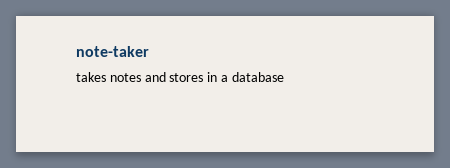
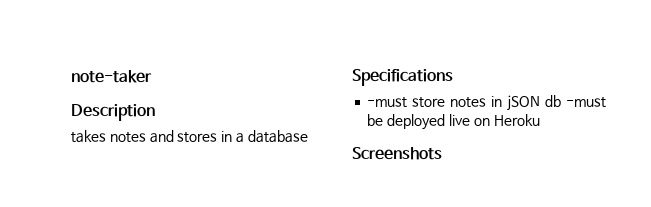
(149, 51) none -> [71,104,155,121] // Description
(284, 77) none -> [352,69,453,86] [367,95,606,111] [367,114,540,130] [352,147,442,160] // Specifications // -must store notes in jSON db -must be deployed live on Heroku // Screenshots

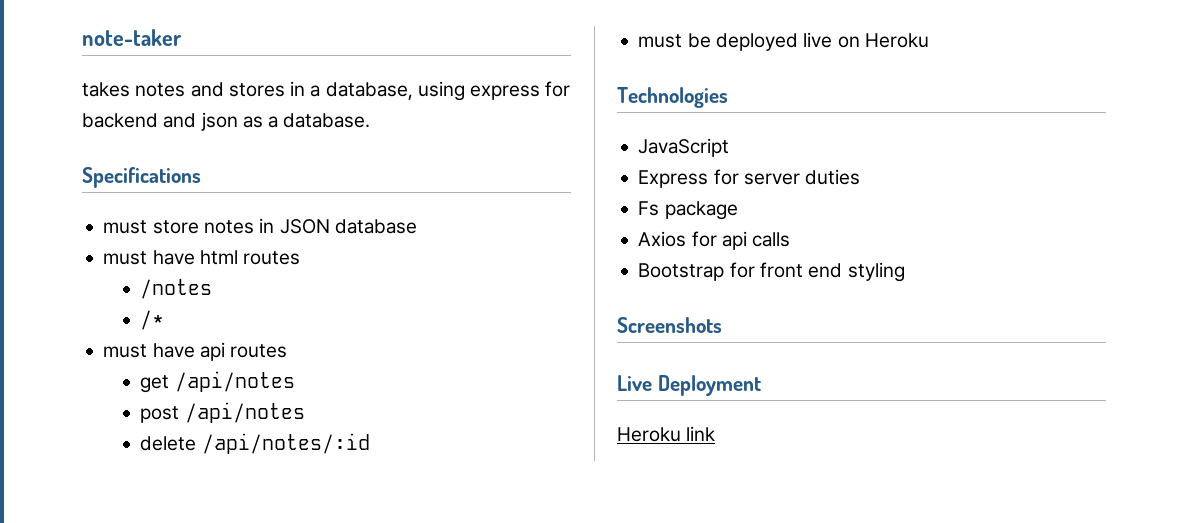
[71,104,155,121] // Description -> (182, 37) none
[247,130,308,143] database -> [325,81,571,101] [82,112,371,131] database, using express for backend and json as a database.
[367,97,408,108] -must -> [103,220,148,234] must
[507,95,606,111] jSON db -must -> [279,219,417,234] [103,250,301,265] [140,279,213,299] [140,310,165,330] [103,342,288,361] [140,371,295,393] [140,402,305,423] [140,433,370,454] [638,34,683,48] JSON database // must have html routes // /notes // /* // must have api routes // get /api/notes // post /api/notes // delete /api/notes/:id // must
[352,147,442,160] Screenshots -> [617,87,728,108] [638,138,730,157] [638,169,861,188] [638,201,738,220] [638,231,791,250] [638,262,905,282] [617,317,722,333] [617,375,761,396] [617,426,716,442] Technologies // JavaScript // Express for server duties // Fs package // Axios for api calls // Bootstrap for front end styling // Screenshots // Live Deployment // Heroku link

